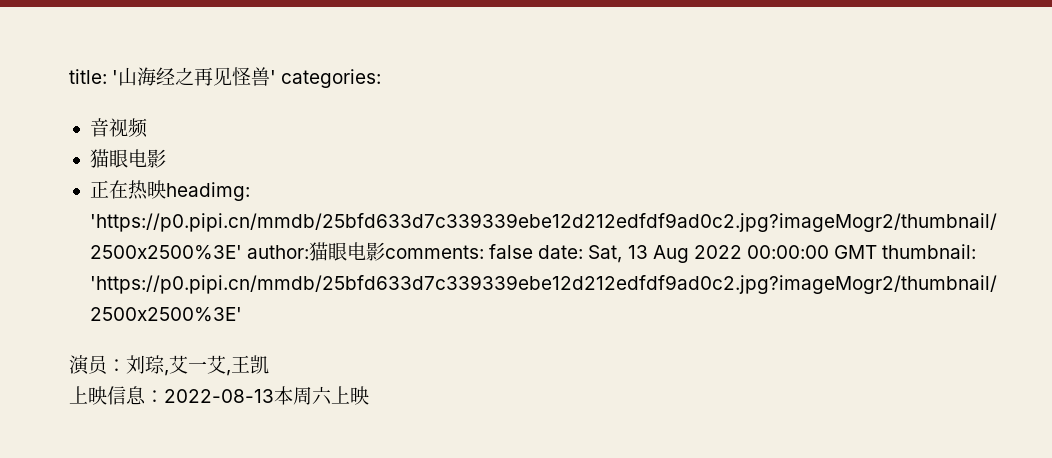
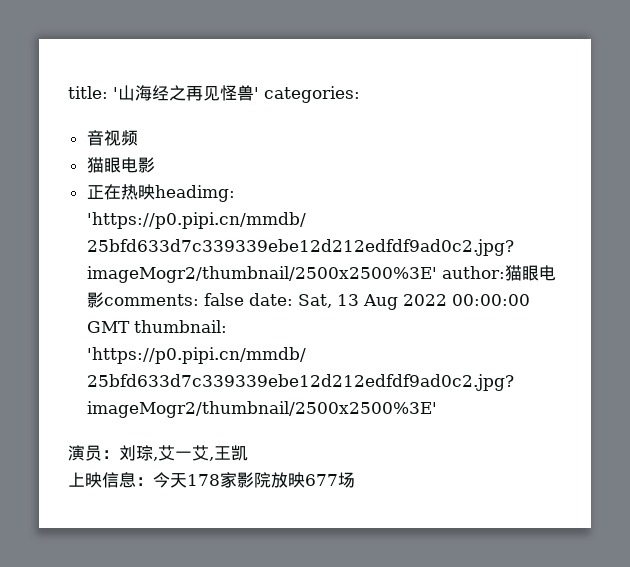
[164,386,369,405] 2022-08-13本周六上映 -> [153,472,355,488] 今天178家影院放映677场

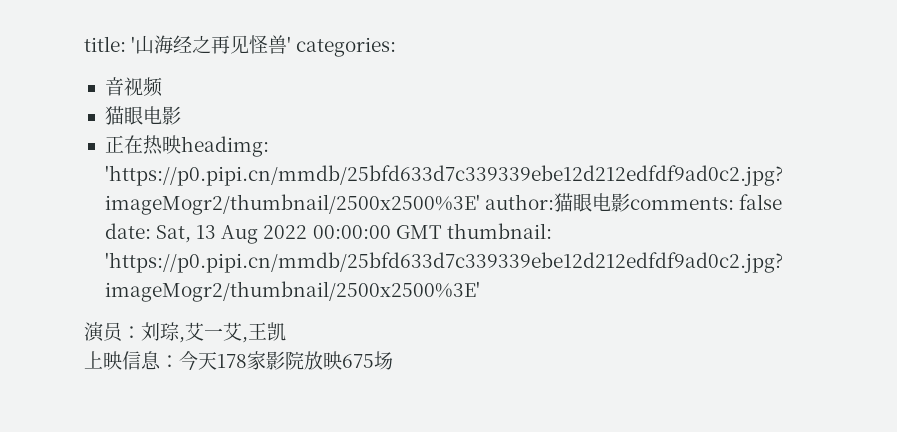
[305,474,338,486] 677 -> [342,354,374,368] 675

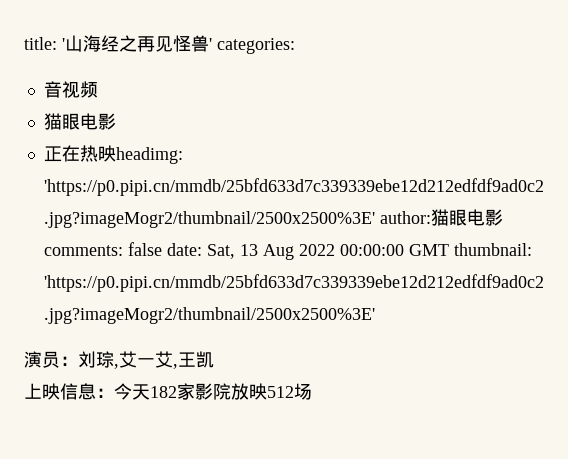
[217,354,247,368] 178 -> [150,386,177,398] 182
[342,354,374,368] 675 -> [267,386,294,398] 512

